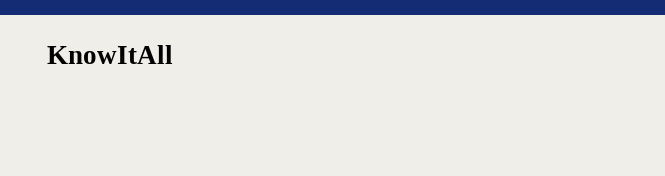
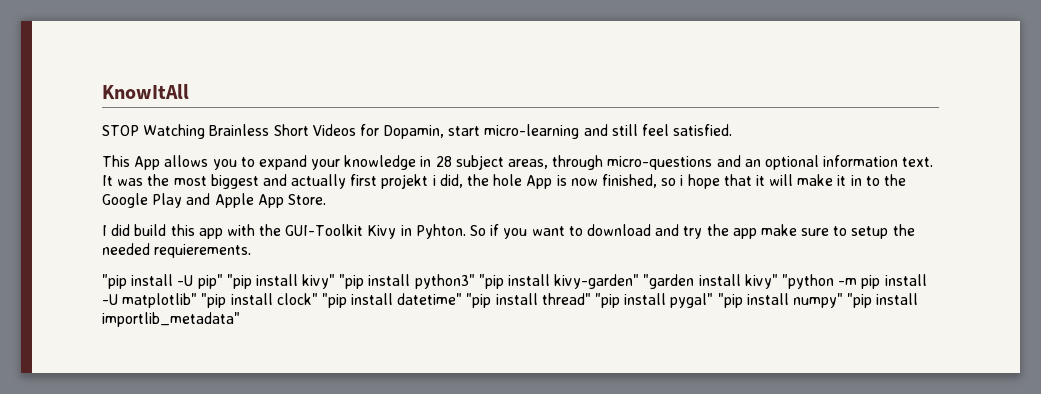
(173, 54) none -> [102,124,733,139] [102,155,934,170] [102,174,906,189] [102,193,326,208] [102,224,915,239] [102,243,252,258] [102,274,927,289] [102,293,919,308] [102,312,240,327] // STOP Watching Brainless Short Videos for Dopamin, start micro-learning and still feel satisfied. // This App allows you to expand your knowledge in 28 subject areas, through micro-questions and an optional information text. It was the most biggest and actually first projekt i did, the hole App is now finished, so i hope that it will make it in to the Google Play and Apple App Store. // I did build this app with the GUI-Toolkit Kivy in Pyhton. So if you want to download and try the app make sure to setup the needed requierements. // "pip install -U pip" "pip install kivy" "pip install python3" "pip install kivy-garden" "garden install kivy" "python -m pip install -U matplotlib" "pip install clock" "pip install datetime" "pip install thread" "pip install pygal" "pip install numpy" "pip install importlib_metadata"

